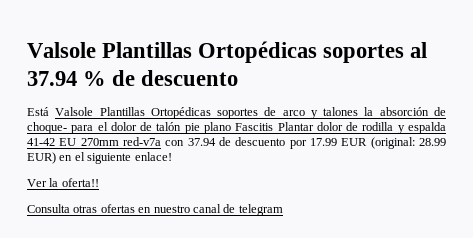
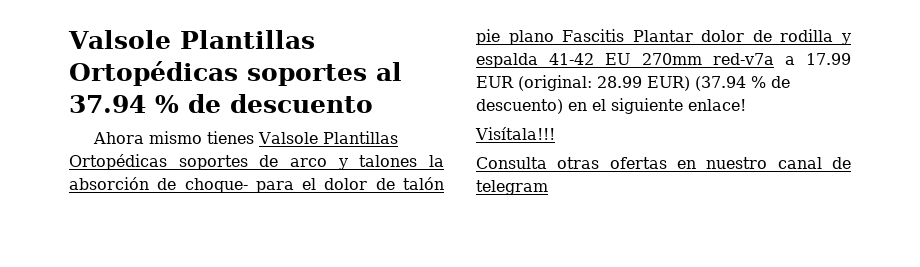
[27,107,49,116] Está -> [93,131,255,144] Ahora mismo tienes
[165,137,307,149] con 37.94 de descuento por -> [784,56,795,65] a
(56, 158) none -> [695,76,790,91] [476,99,563,114] (37.94 % de descuento)
[27,178,99,187] Ver la oferta!! -> [475,127,555,140] Visítala!!!

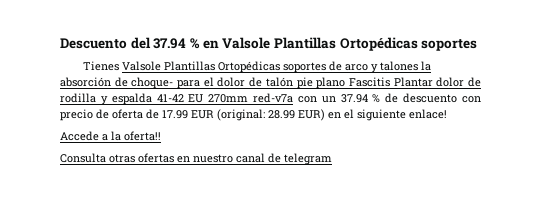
[68,30,315,49] [69,61,402,86] [69,94,373,113] [93,131,255,144] Valsole Plantillas Ortopédicas soportes al 37.94 % de descuento // Ahora mismo tienes -> [60,37,478,51] [82,61,119,71] Descuento del 37.94 % en Valsole Plantillas Ortopédicas soportes // Tienes
[784,56,795,65] a -> [297,93,482,103] [60,109,159,121] con un 37.94 % de descuento con precio de oferta de
[695,76,790,91] [476,99,563,114] (37.94 % de descuento) -> (325, 115) none
[475,127,555,140] Visítala!!! -> [60,131,161,141] Accede a la oferta!!

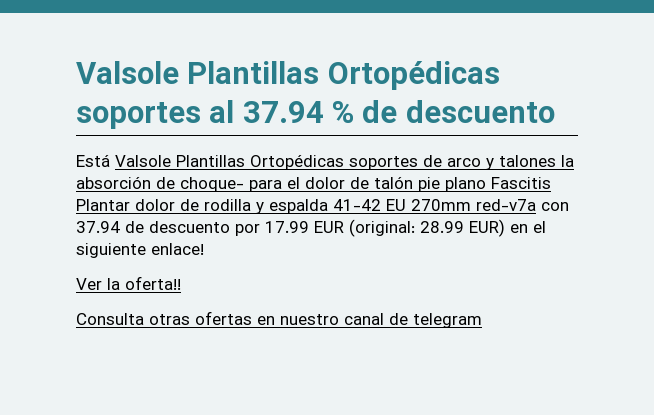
[60,37,478,51] [82,61,119,71] Descuento del 37.94 % en Valsole Plantillas Ortopédicas soportes // Tienes -> [76,61,500,90] [76,100,555,129] [76,154,110,167] Valsole Plantillas Ortopédicas soportes al 37.94 % de descuento // Está
[321,93,482,103] [60,109,159,121] un 37.94 % de descuento con precio de oferta de -> [76,221,260,236] 37.94 de descuento por
[60,131,108,141] Accede a -> [76,278,102,290] Ver

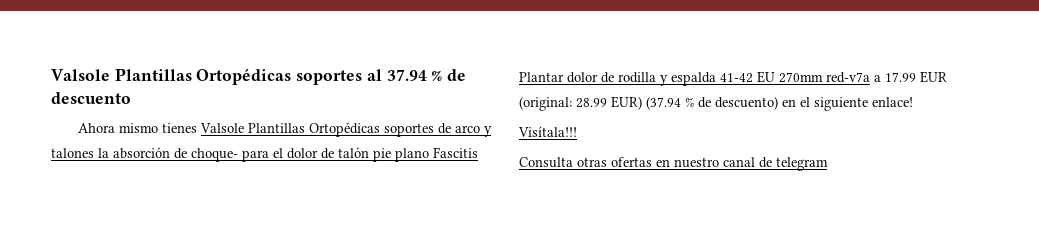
[76,154,110,167] Está -> [77,123,197,133] Ahora mismo tienes
[541,202,569,211] [76,221,260,236] con 37.94 de descuento por -> [874,75,881,82] a
(505, 228) none -> [646,96,778,110] (37.94 % de descuento)
[76,276,181,290] Ver la oferta!! -> [518,126,577,137] Visítala!!!

